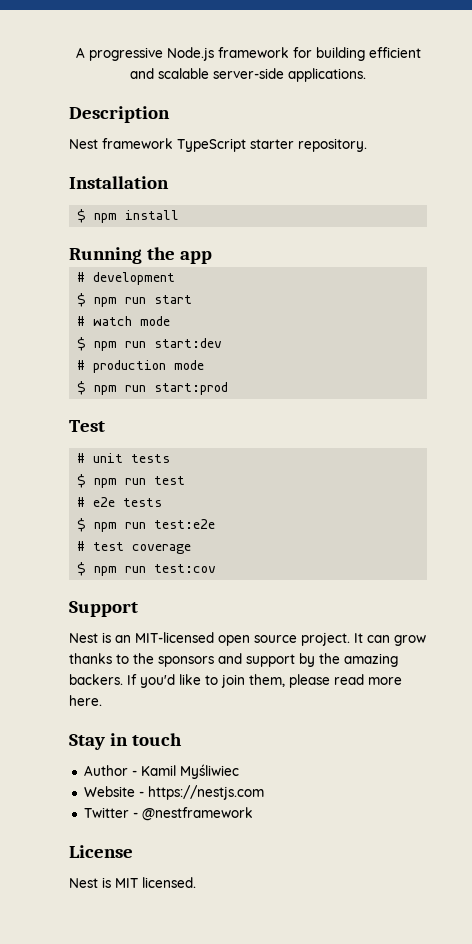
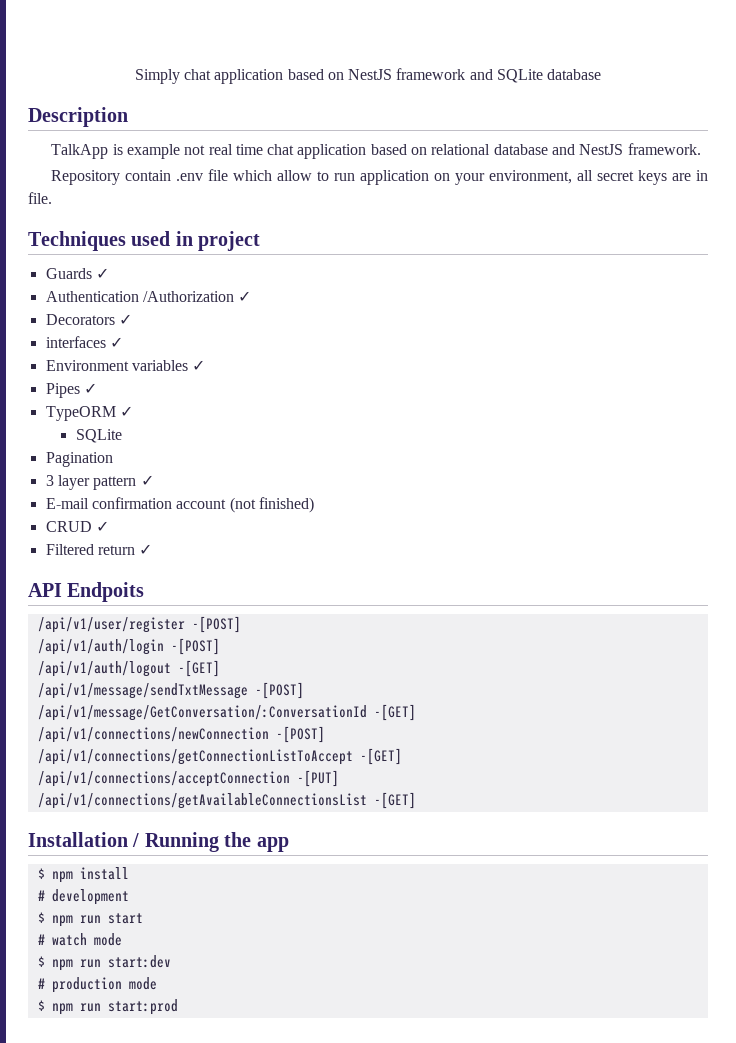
[75,47,421,61] [130,68,366,82] [69,106,170,123] [69,138,367,152] [69,176,169,189] A progressive Node.js framework for building efficient and scalable server-side applications. // Description // Nest framework TypeScript starter repository. // Installation -> [134,68,602,84] [28,107,128,127] [51,143,701,159] [51,169,709,185] [28,192,52,204] [28,231,261,251] [45,268,109,279] [45,291,252,302] [45,314,132,325] [45,336,123,348] [45,360,206,371] [45,383,97,398] [45,406,133,421] [75,429,122,443] [45,452,113,467] [45,475,154,490] [45,497,314,513] [45,521,109,532] [45,544,153,555] [28,582,145,602] [37,616,241,633] [37,638,220,655] [37,660,220,677] [37,682,304,699] [37,704,416,721] [37,726,325,743] [37,748,402,765] [37,770,339,787] [37,792,416,809] [28,832,289,852] Simply chat application based on NestJS framework and SQLite database // Description // TalkApp is example not real time chat application based on relational database and NestJS framework. // Repository contain .env file which allow to run application on your environment, all secret keys are in file. // Techniques used in project // Guards ✓ // Authentication /Authorization ✓ // Decorators ✓ // interfaces ✓ // Environment variables ✓ // Pipes ✓ // TypeORM ✓ // SQLite // Pagination // 3 layer pattern ✓ // E-mail confirmation account (not finished) // CRUD ✓ // Filtered return ✓ // API Endpoits // /api/v1/user/register -[POST] // /api/v1/auth/login -[POST] // /api/v1/auth/logout -[GET] // /api/v1/message/sendTxtMessage -[POST] // /api/v1/message/GetConversation/:ConversationId -[GET] // /api/v1/connections/newConnection -[POST] // /api/v1/connections/getConnectionListToAccept -[GET] // /api/v1/connections/acceptConnection -[PUT] // /api/v1/connections/getAvailableConnectionsList -[GET] // Installation / Running the app
[69,247,213,264] // Running the app -> (129, 873) none
[69,420,105,432] [77,453,171,463] [77,474,186,488] [77,497,163,507] [77,518,216,532] [77,541,192,554] [77,562,217,576] [69,601,138,617] [69,632,426,646] [69,653,398,667] [69,674,402,688] [69,695,102,706] [69,733,183,750] [83,764,239,779] [83,785,264,800] [83,807,253,821] [69,845,133,858] [69,877,196,888] // Test // # unit tests // $ npm run test // # e2e tests // $ npm run test:e2e // # test coverage // $ npm run test:cov // Support // Nest is an MIT-licensed open source project. It can grow thanks to the sponsors and support by the amazing backers. If you'd like to join them, please read more here. // Stay in touch // Author - Kamil Myśliwiec // Website - https://nestjs.com // Twitter - @nestframework // License // Nest is MIT licensed. -> (178, 1007) none

